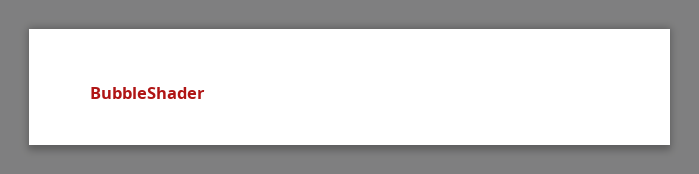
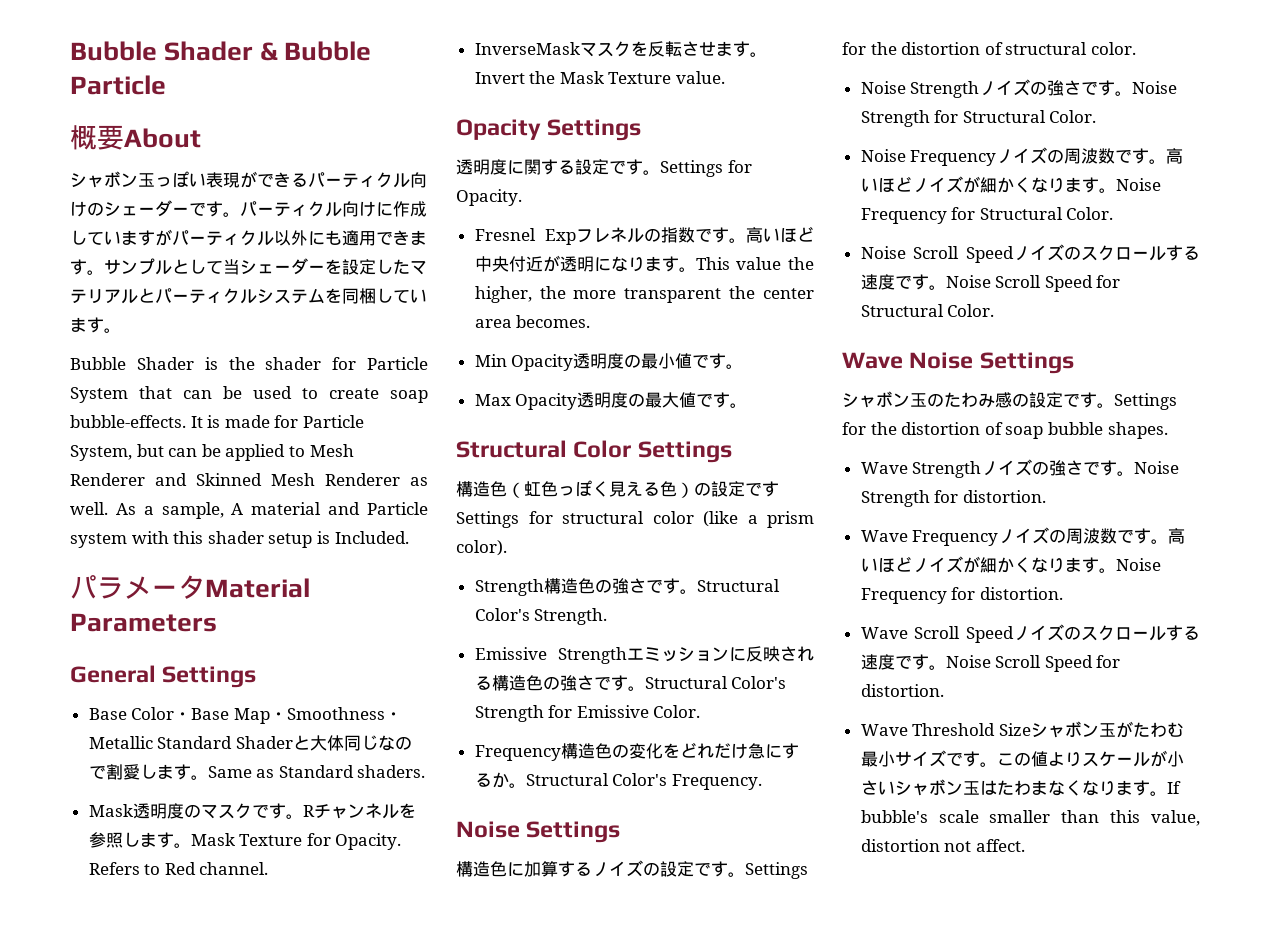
[90,87,205,99] BubbleShader -> [70,41,372,61] [70,75,166,95] [70,125,201,150] [70,171,427,188] [70,200,427,217] [70,229,427,246] [70,258,427,275] [70,288,427,304] [70,317,121,333] [70,357,428,370] [70,386,428,403] [70,415,364,428] [70,444,354,461] [70,473,428,486] [70,502,428,519] [70,531,409,548] [70,575,310,599] [70,613,217,632] [70,665,257,688] [88,707,402,724] [88,735,412,751] [88,764,426,780] [88,803,416,819] [88,832,402,850] [88,862,269,875] [474,41,767,57] [474,71,726,84] [456,119,642,141] [456,159,752,177] [456,189,522,206] [474,226,814,245] [474,255,814,272] [474,286,814,303] [474,315,591,328] [474,353,744,371] [474,392,748,410] [456,440,732,463] [456,480,779,498] [456,511,814,528] [456,540,507,556] [474,578,780,596] [474,608,608,625] [474,646,814,664] [474,675,787,691] [474,705,701,722] [474,742,799,761] [474,772,762,790] [456,821,621,843] [456,860,808,879] [842,42,1136,55] [860,79,1178,98] [860,110,1097,127] [860,147,1184,166] [860,176,1161,193] [860,207,1114,224] [860,244,1200,263] [860,274,1121,292] [860,304,995,317] [842,352,1074,374] [842,391,1177,410] [842,422,1168,439] [860,459,1180,478] [860,490,1046,507] [860,527,1186,546] [860,556,1161,573] [860,587,1063,604] [860,624,1200,643] [860,654,1121,672] [860,684,944,697] [860,721,1184,738] [860,750,1184,767] [860,779,1181,796] [860,810,1200,826] [860,839,1025,852] Bubble Shader & Bubble Particle // 概要About // シャボン玉っぽい表現ができるパーティクル向けのシェーダーです。パーティクル向けに作成していますがパーティクル以外にも適用できます。サンプルとして当シェーダーを設定したマテリアルとパーティクルシステムを同梱しています。 // Bubble Shader is the shader for Particle System that can be used to create soap bubble-effects. It is made for Particle System, but can be applied to Mesh Renderer and Skinned Mesh Renderer as well. As a sample, A material and Particle system with this shader setup is Included. // パラメータMaterial Parameters // General Settings // Base Color・Base Map・Smoothness・Metallic Standard Shaderと大体同じなので割愛します。Same as Standard shaders. // Mask透明度のマスクです。Rチャンネルを参照します。Mask Texture for Opacity. Refers to Red channel. // InverseMaskマスクを反転させます。Invert the Mask Texture value. // Opacity Settings // 透明度に関する設定です。Settings for Opacity. // Fresnel Expフレネルの指数です。高いほど中央付近が透明になります。This value the higher, the more transparent the center area becomes. // Min Opacity透明度の最小値です。 // Max Opacity透明度の最大値です。 // Structural Color Settings // 構造色（虹色っぽく見える色）の設定ですSettings for structural color (like a prism color). // Strength構造色の強さです。Structural Color's Strength. // Emissive Strengthエミッションに反映される構造色の強さです。Structural Color's Strength for Emissive Color. // Frequency構造色の変化をどれだけ急にするか。Structural Color's Frequency. // Noise Settings // 構造色に加算するノイズの設定です。Settings for the distortion of structural color. // Noise Strengthノイズの強さです。Noise Strength for Structural Color. // Noise Frequencyノイズの周波数です。高いほどノイズが細かくなります。Noise Frequency for Structural Color. // Noise Scroll Speedノイズのスクロールする速度です。Noise Scroll Speed for Structural Color. // Wave Noise Settings // シャボン玉のたわみ感の設定です。Settings for the distortion of soap bubble shapes. // Wave Strengthノイズの強さです。Noise Strength for distortion. // Wave Frequencyノイズの周波数です。高いほどノイズが細かくなります。Noise Frequency for distortion. // Wave Scroll Speedノイズのスクロールする速度です。Noise Scroll Speed for distortion. // Wave Threshold Sizeシャボン玉がたわむ最小サイズです。この値よりスケールが小さいシャボン玉はたわまなくなります。If bubble's scale smaller than this value, distortion not affect.

